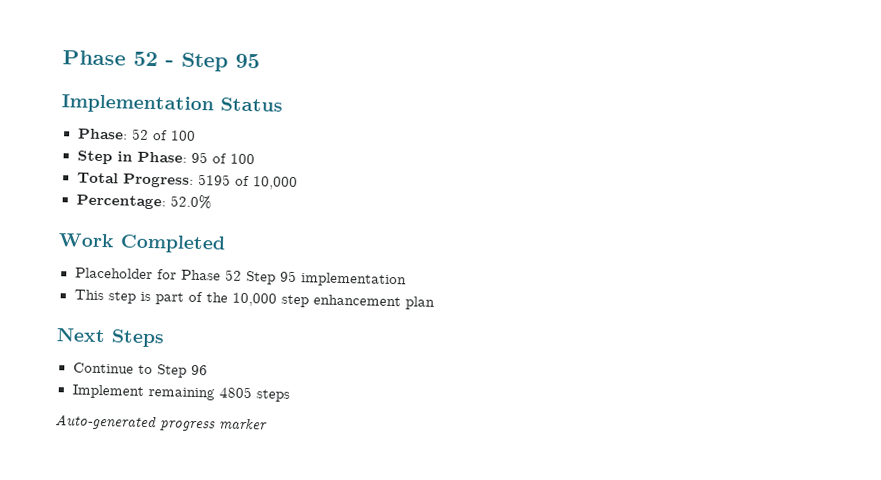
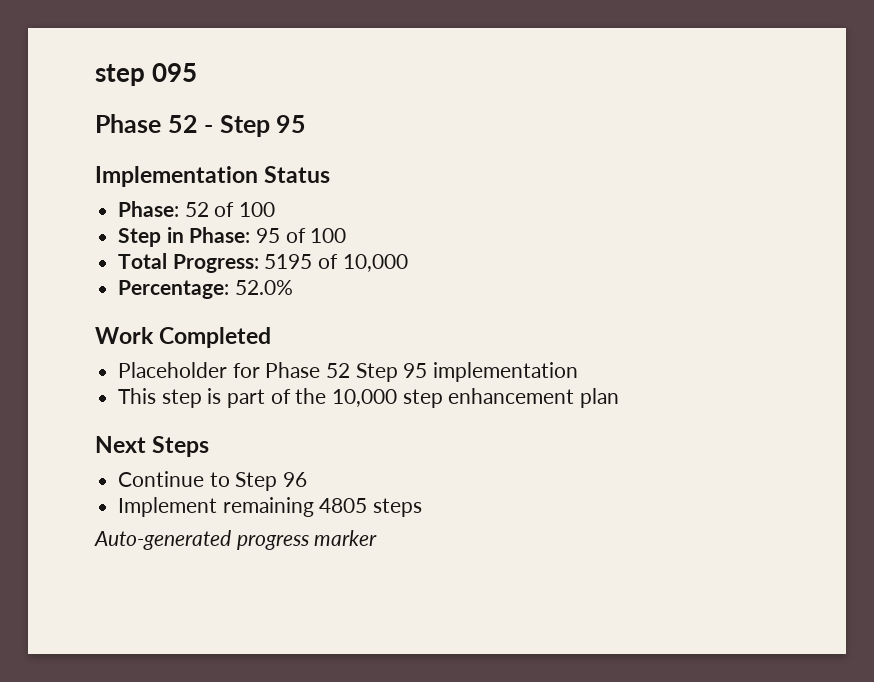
(62, 58) none -> [95,63,197,86] step 095 //

